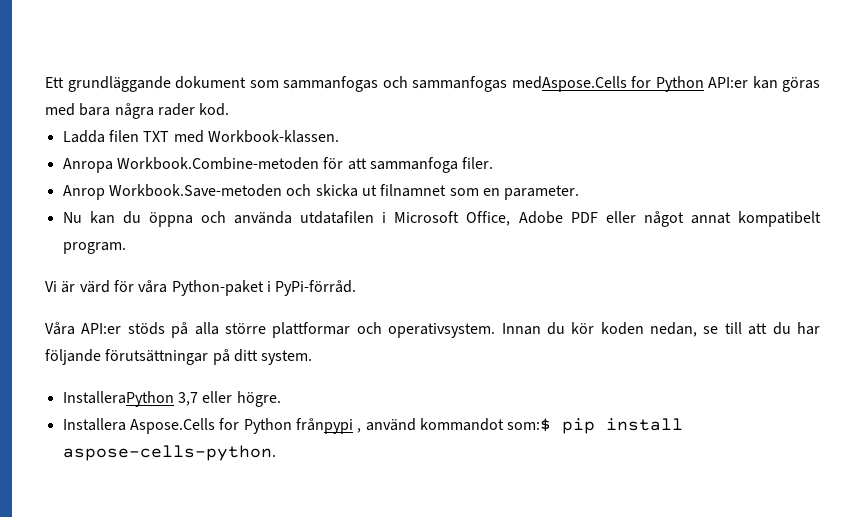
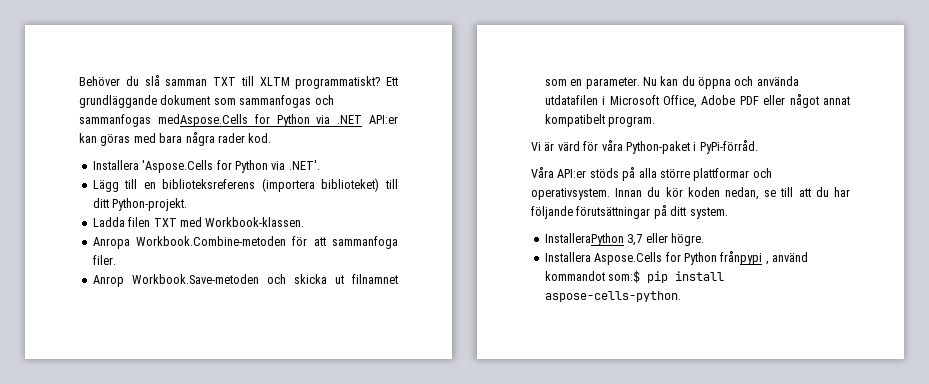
(45, 82) none -> [79,75,381,89] Behöver du slå samman TXT till XLTM programmatiskt?
(704, 84) none -> [316,115,363,124] via .NET
(230, 109) none -> [92,160,320,173] [92,178,398,192] [92,198,188,211] // Installera 'Aspose.Cells for Python via .NET'. // Lägg till en biblioteksreferens (importera biblioteket) till ditt Python-projekt.
(580, 192) // -> (640, 83) none

